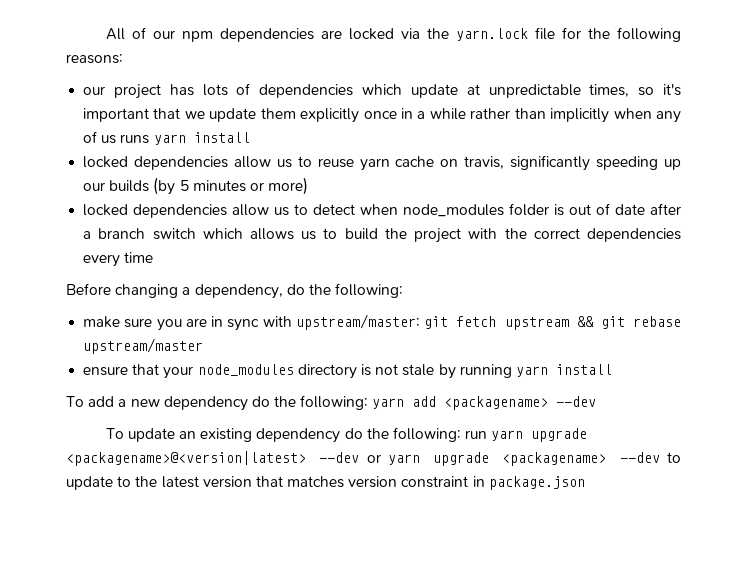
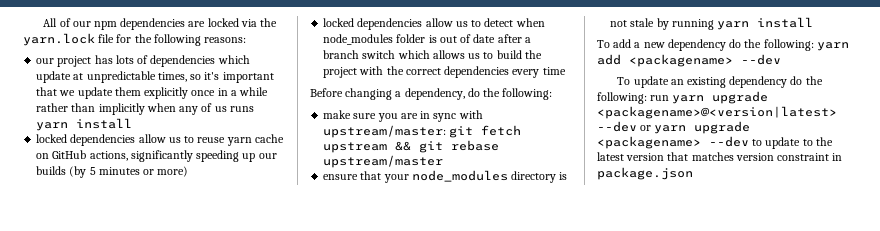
[464,156,505,169] travis, -> [52,150,128,161] GitHub actions,

